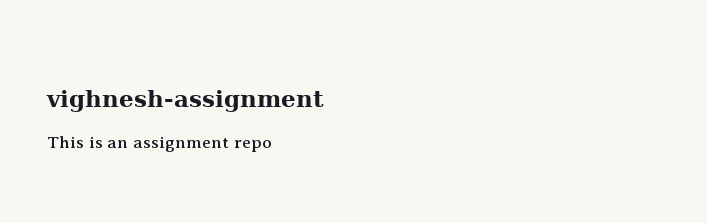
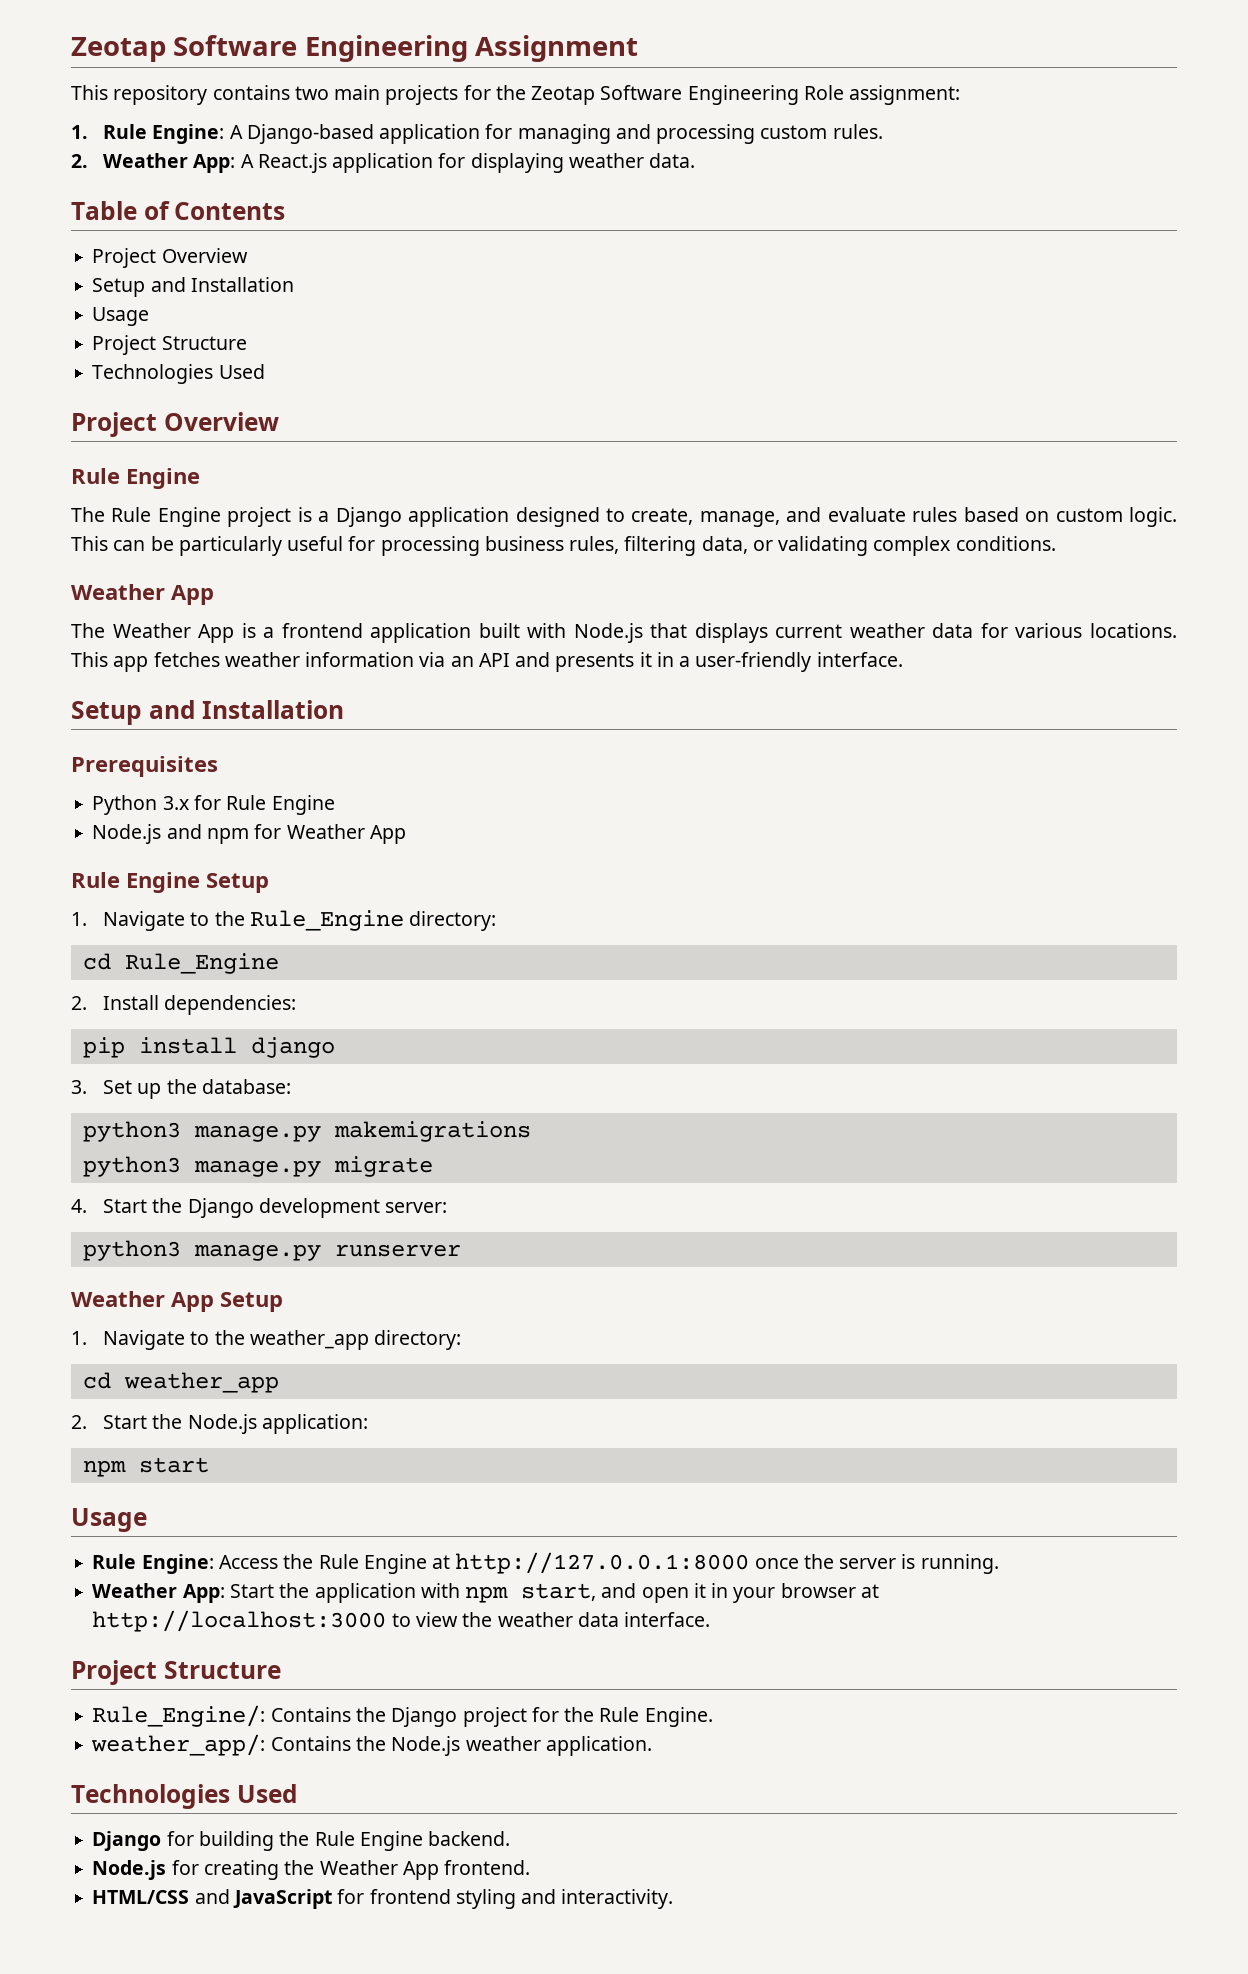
[46,90,324,112] [47,136,272,152] vighnesh-assignment // This is an assignment repo -> [71,35,639,62] [71,85,961,105] [71,124,883,144] [71,153,696,173] [71,201,286,220] [92,248,248,268] [92,277,294,297] [92,307,150,326] [92,335,247,355] [92,364,265,384] [71,412,279,437] [71,468,200,489] [71,507,1177,527] [71,536,1056,556] [71,584,214,605] [71,623,1177,643] [71,652,903,672] [71,700,345,725] [71,756,218,777] [92,795,335,815] [92,824,406,844] [71,872,269,893] [71,910,497,931] [82,953,279,974] [71,995,297,1015] [82,1037,335,1058] [71,1079,291,1099] [82,1121,531,1142] [82,1156,433,1177] [71,1198,448,1218] [82,1240,461,1261] [71,1291,283,1312] [71,1330,462,1350] [82,1372,279,1393] [71,1414,368,1434] [82,1457,209,1477] [71,1508,147,1532] [92,1552,999,1574] [92,1583,879,1603] [92,1610,711,1632] [71,1660,281,1685] [92,1705,713,1727] [91,1734,652,1756] [71,1784,298,1809] [92,1831,511,1851] [92,1860,531,1880] [92,1889,674,1909] Zeotap Software Engineering Assignment // This repository contains two main projects for the Zeotap Software Engineering Role assignment: // 1. Rule Engine: A Django-based application for managing and processing custom rules. // 2. Weather App: A React.js application for displaying weather data. // Table of Contents // Project Overview // Setup and Installation // Usage // Project Structure // Technologies Used // Project Overview // Rule Engine // The Rule Engine project is a Django application designed to create, manage, and evaluate rules based on custom logic. This can be particularly useful for processing business rules, filtering data, or validating complex conditions. // Weather App // The Weather App is a frontend application built with Node.js that displays current weather data for various locations. This app fetches weather information via an API and presents it in a user-friendly interface. // Setup and Installation // Prerequisites // Python 3.x for Rule Engine // Node.js and npm for Weather App // Rule Engine Setup // 1. Navigate to the Rule_Engine directory: // cd Rule_Engine // 2. Install dependencies: // pip install django // 3. Set up the database: // python3 manage.py makemigrations // python3 manage.py migrate // 4. Start the Django development server: // python3 manage.py runserver // Weather App Setup // 1. Navigate to the weather_app directory: // cd weather_app // 2. Start the Node.js application: // npm start // Usage // Rule Engine: Access the Rule Engine at http://127.0.0.1:8000 once the server is running. // Weather App: Start the application with npm start, and open it in your browser at http://localhost:3000 to view the weather data interface. // Project Structure // Rule_Engine/: Contains the Django project for the Rule Engine. // weather_app/: Contains the Node.js weather application. // Technologies Used // Django for building the Rule Engine backend. // Node.js for creating the Weather App frontend. // HTML/CSS and JavaScript for frontend styling and interactivity.

